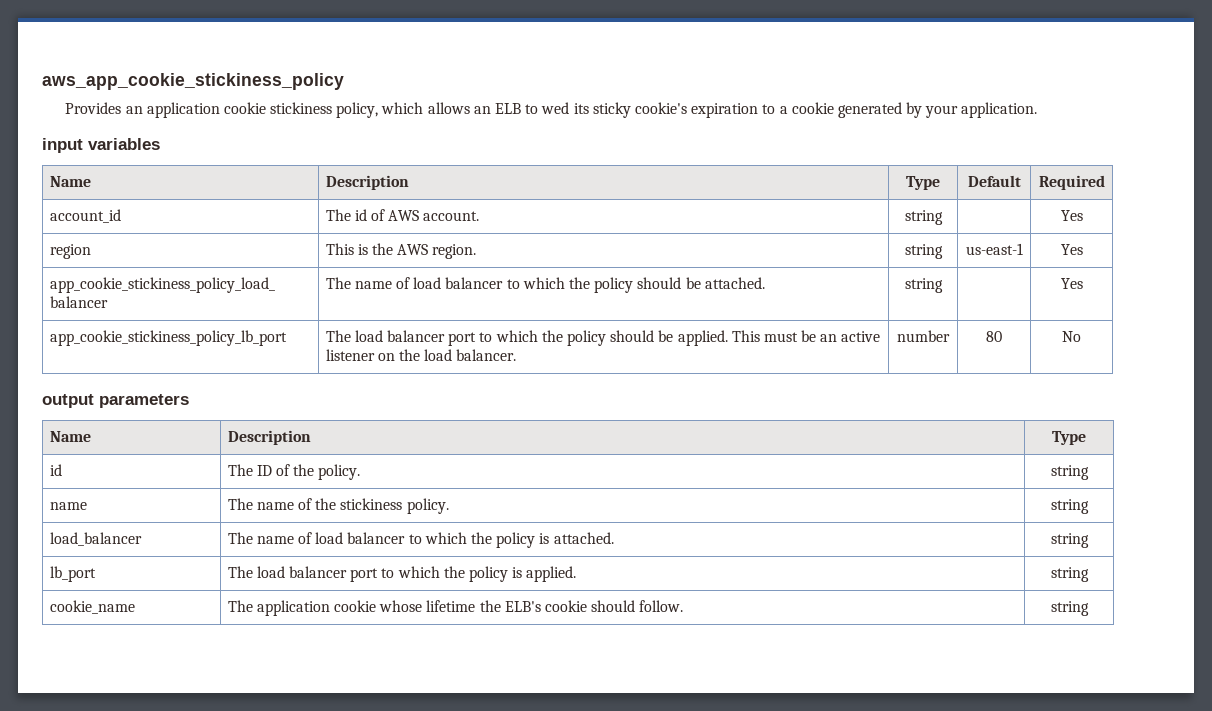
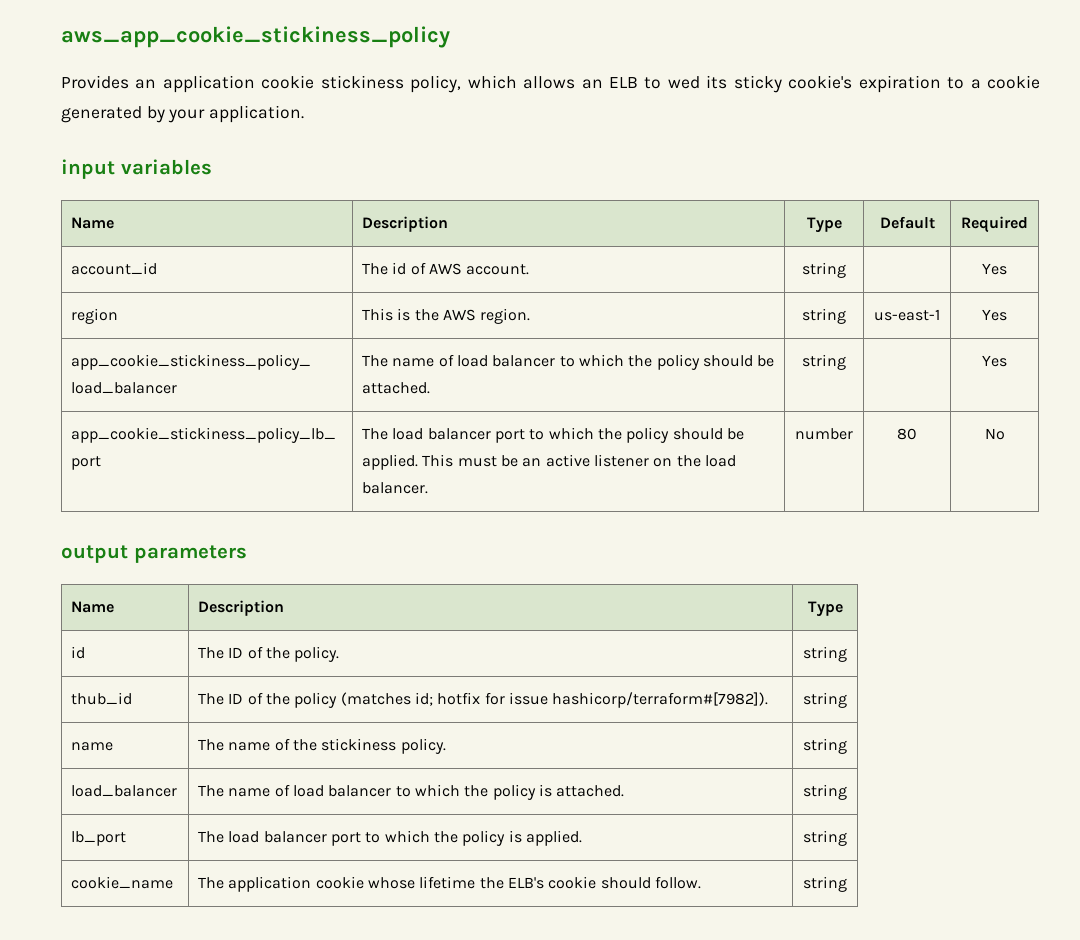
(1089, 472) none -> [71,692,133,705] [198,692,769,708] [803,692,847,708] // thub_id | The ID of the policy (matches id; hotfix for issue hashicorp/terraform#[7982]). | string

